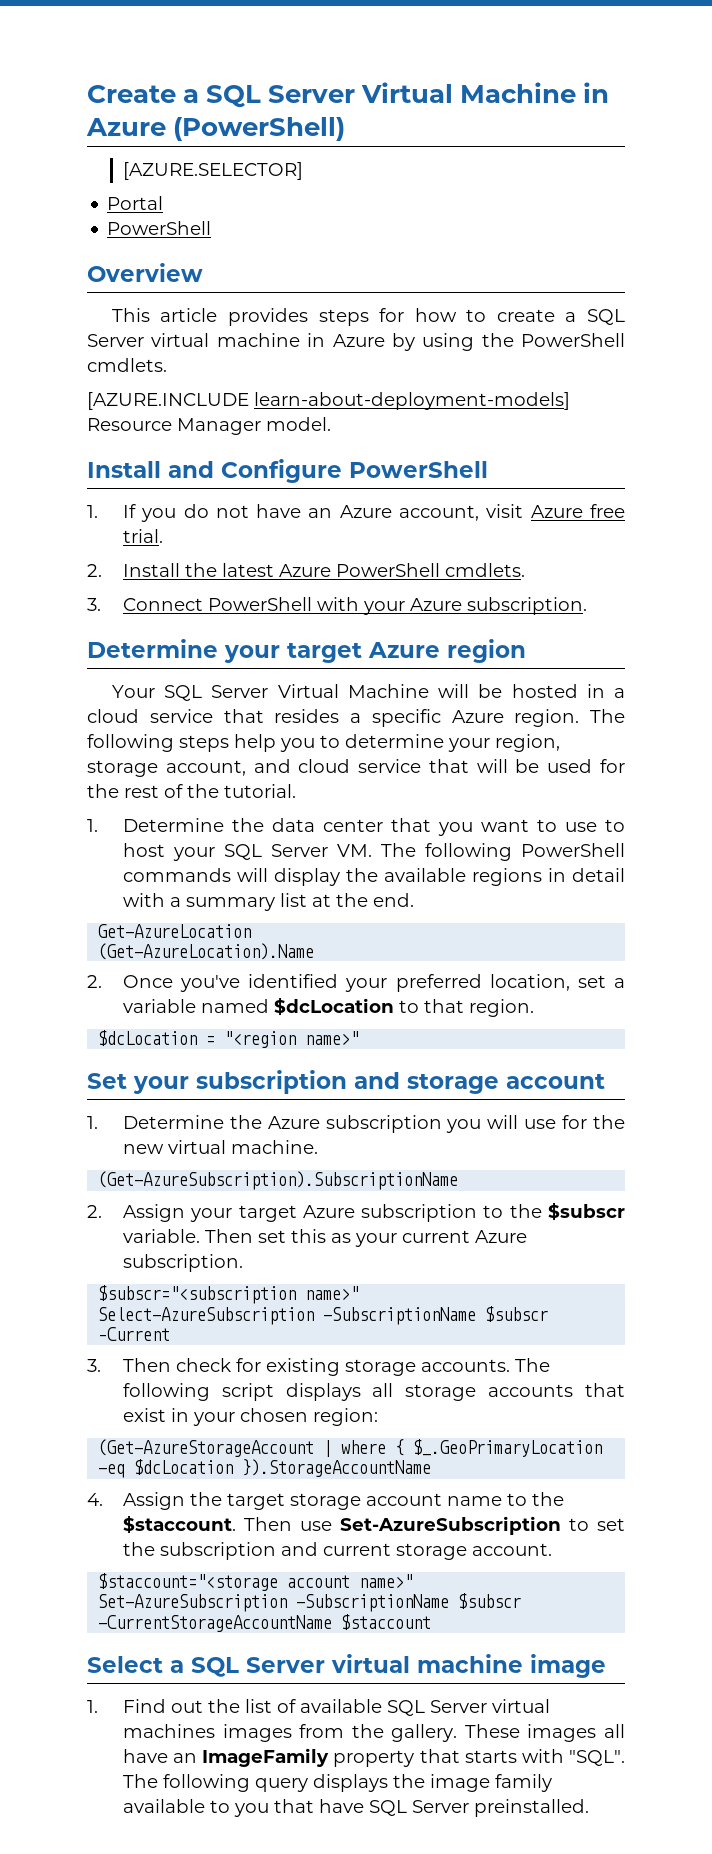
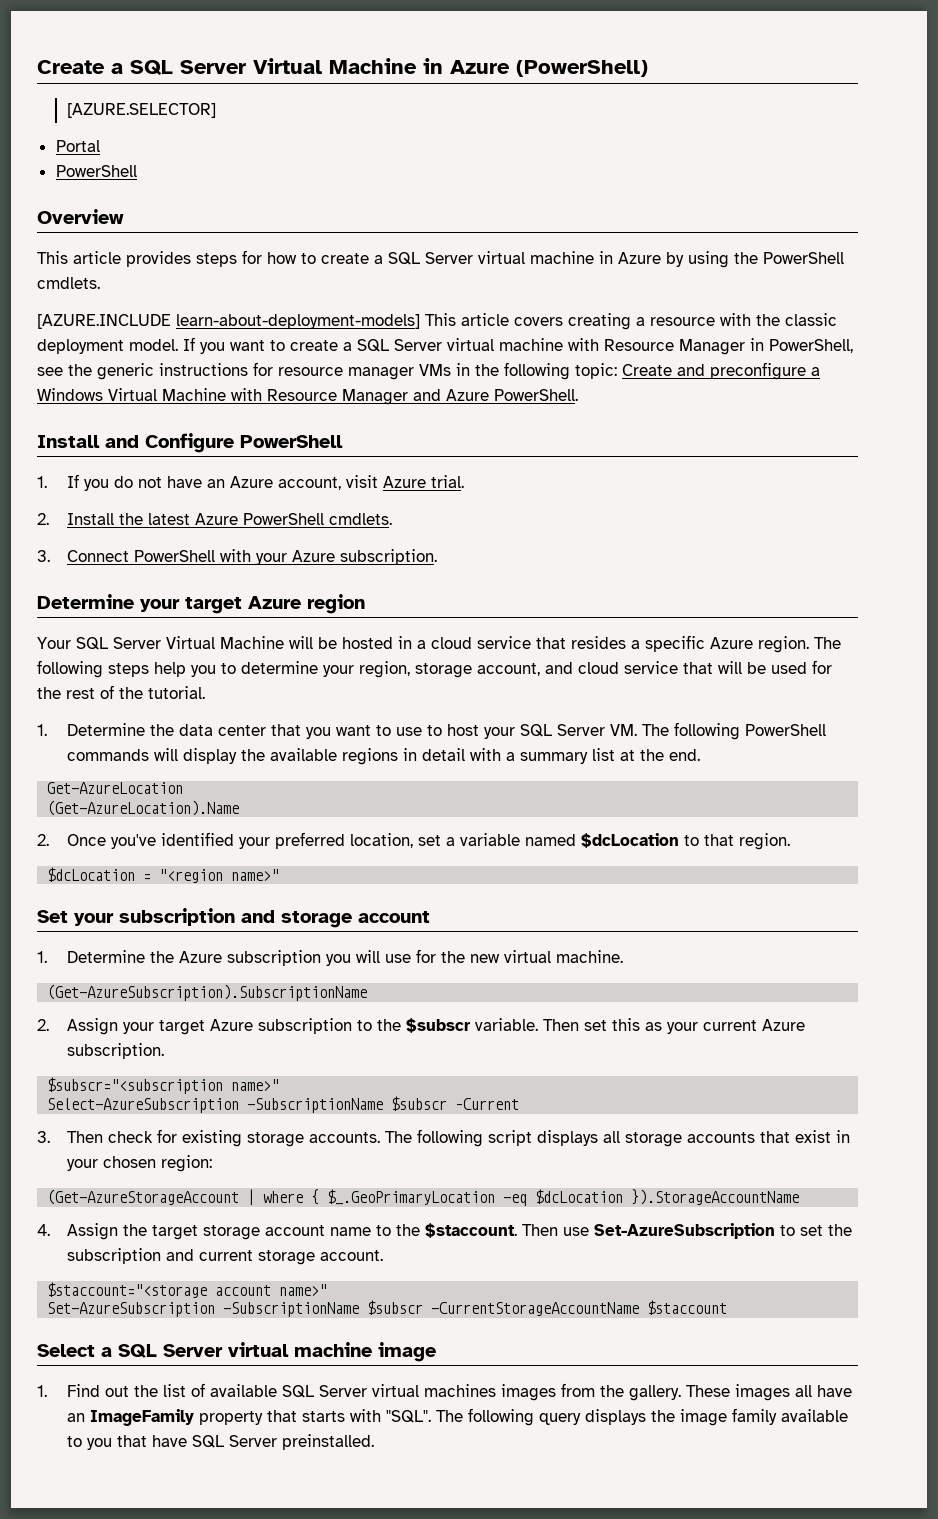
[87,417,331,435] Resource Manager model. -> [425,313,837,330] [37,337,853,355] [37,362,820,380] [37,388,578,405] This article covers creating a resource with the classic deployment model. If you want to create a SQL Server virtual machine with Resource Manager in PowerShell, see the generic instructions for resource manager VMs in the following topic: Create and preconfigure a Windows Virtual Machine with Resource Manager and Azure PowerShell.
[590,504,625,518] free -> (426, 482) none

